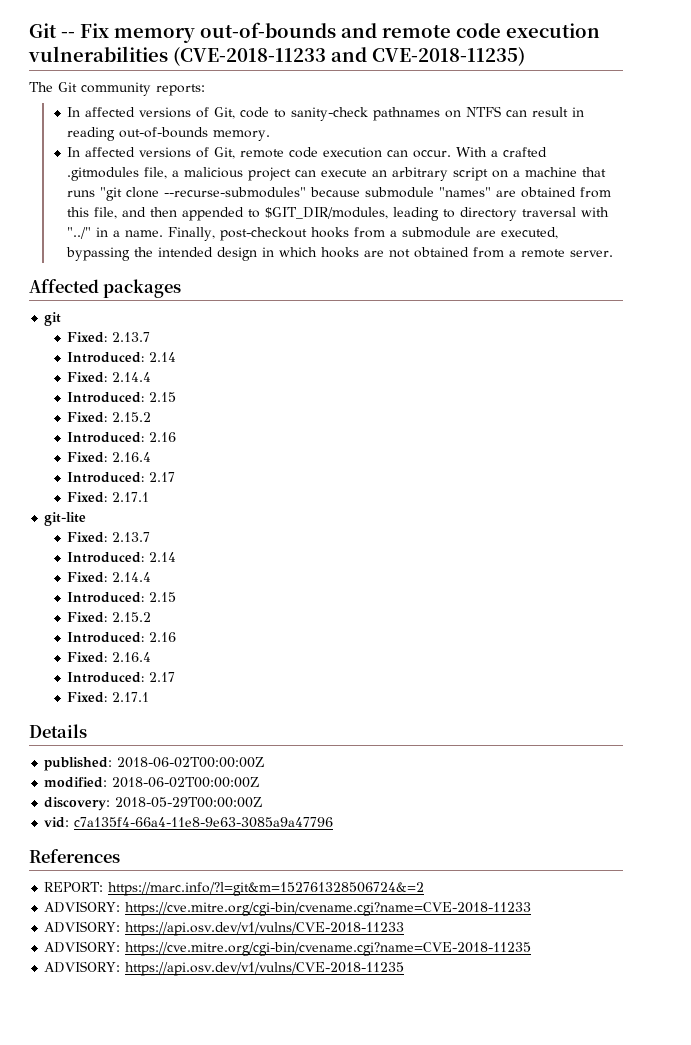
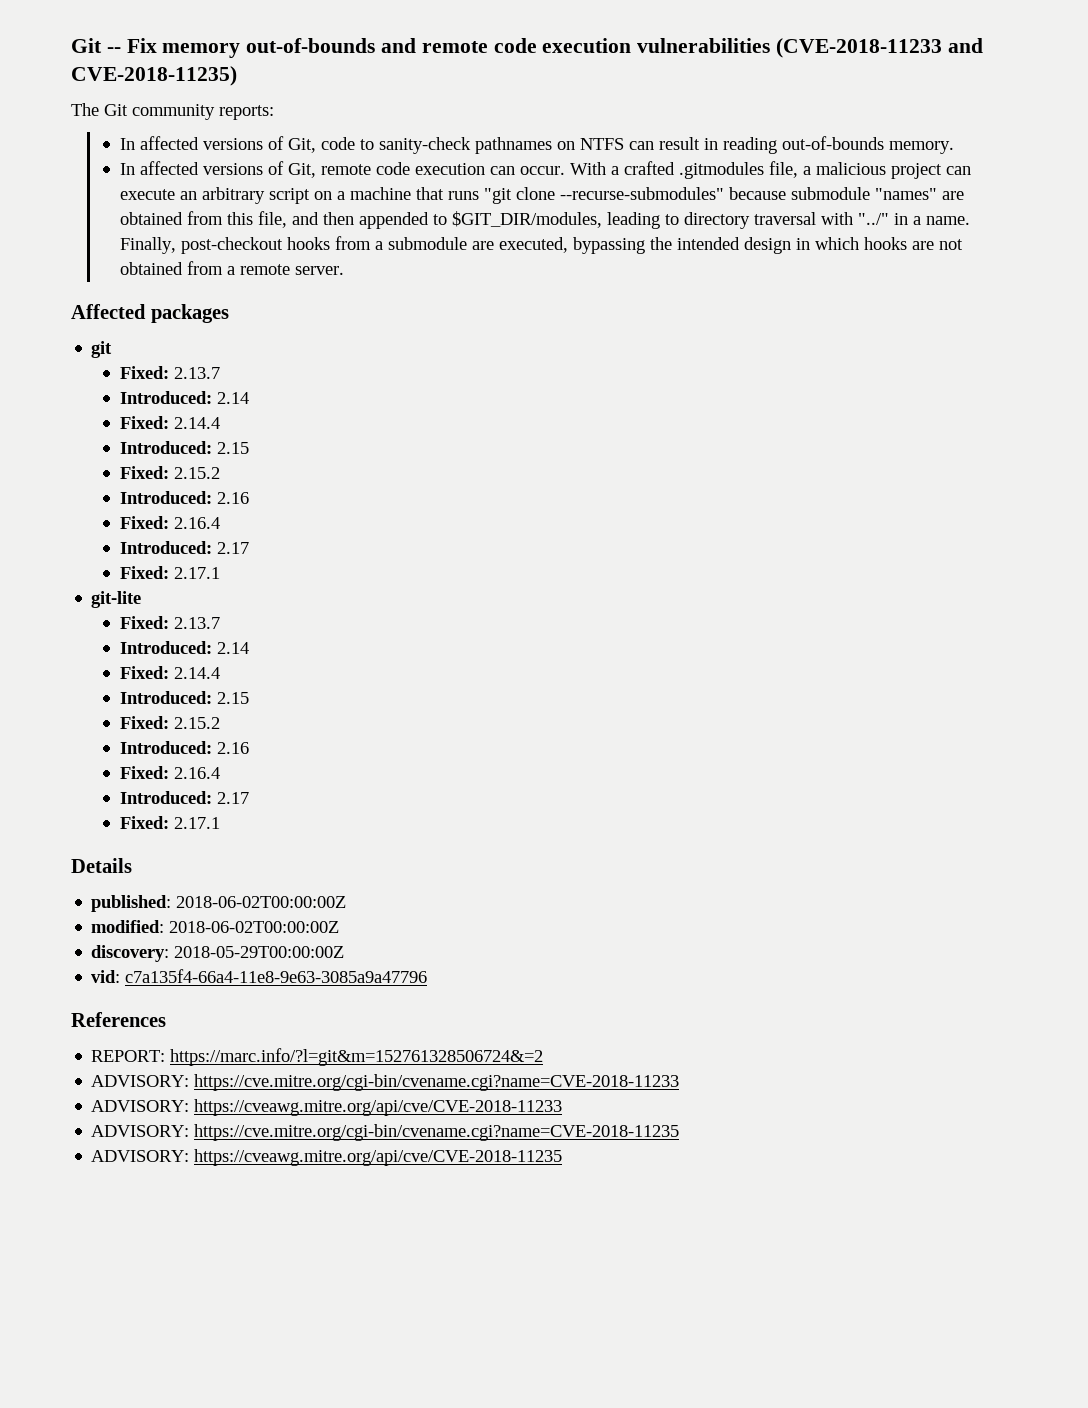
[125,922,405,936] https://api.osv.dev/v1/vulns/CVE-2018-11233 -> [194,1099,563,1116] https://cveawg.mitre.org/api/cve/CVE-2018-11233
[125,962,405,976] https://api.osv.dev/v1/vulns/CVE-2018-11235 -> [194,1149,563,1166] https://cveawg.mitre.org/api/cve/CVE-2018-11235

